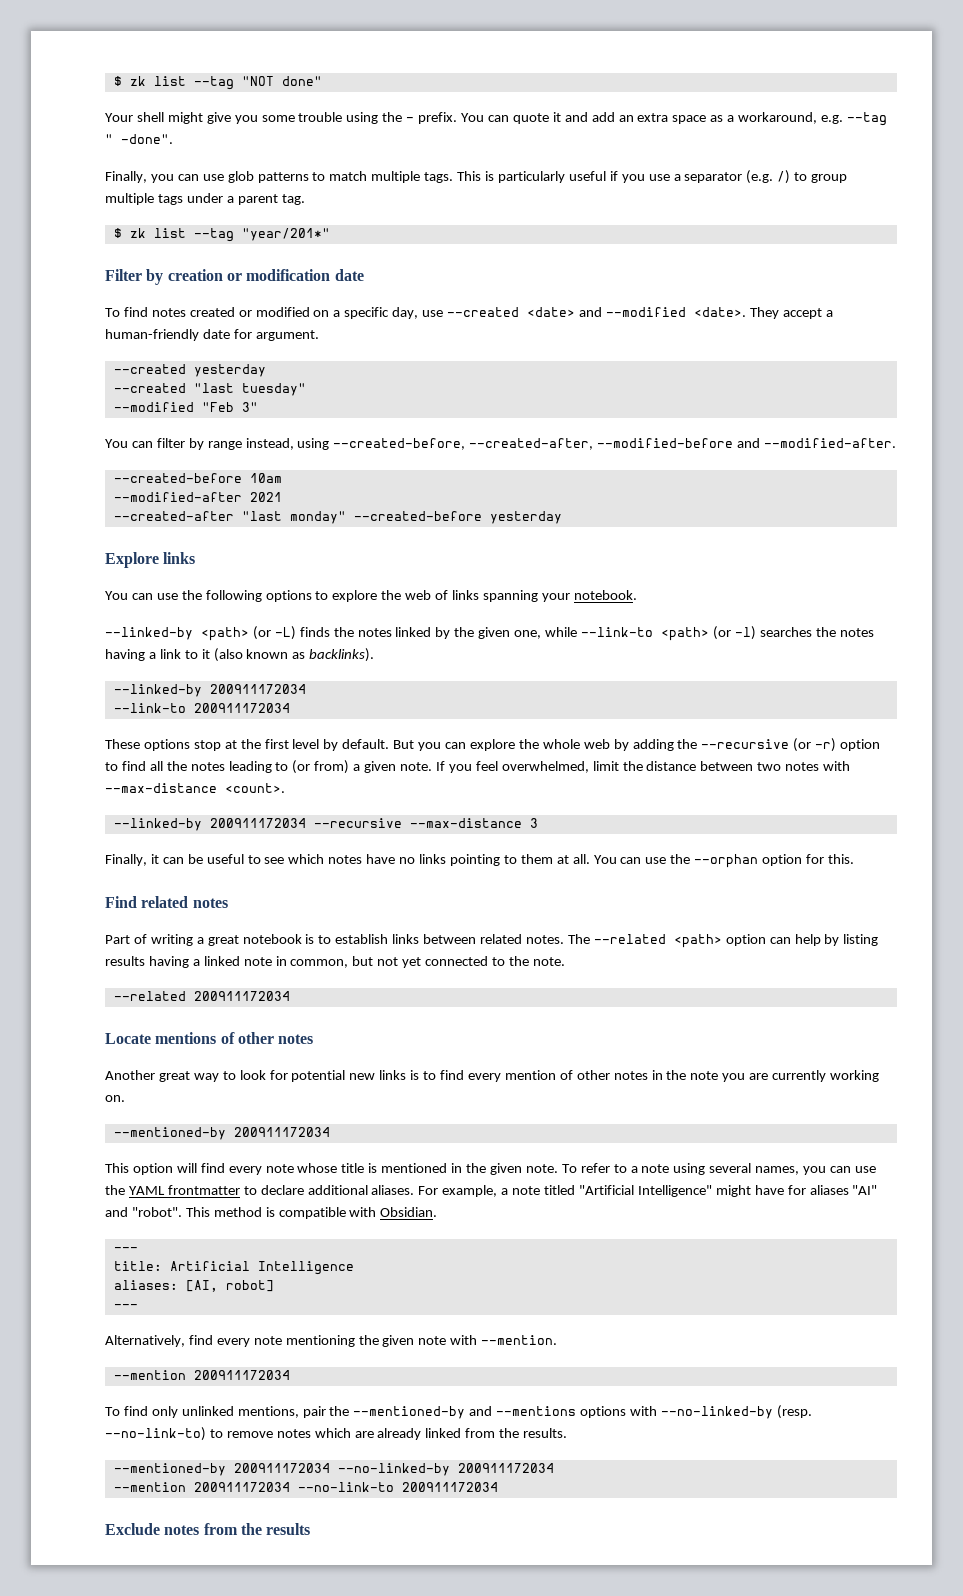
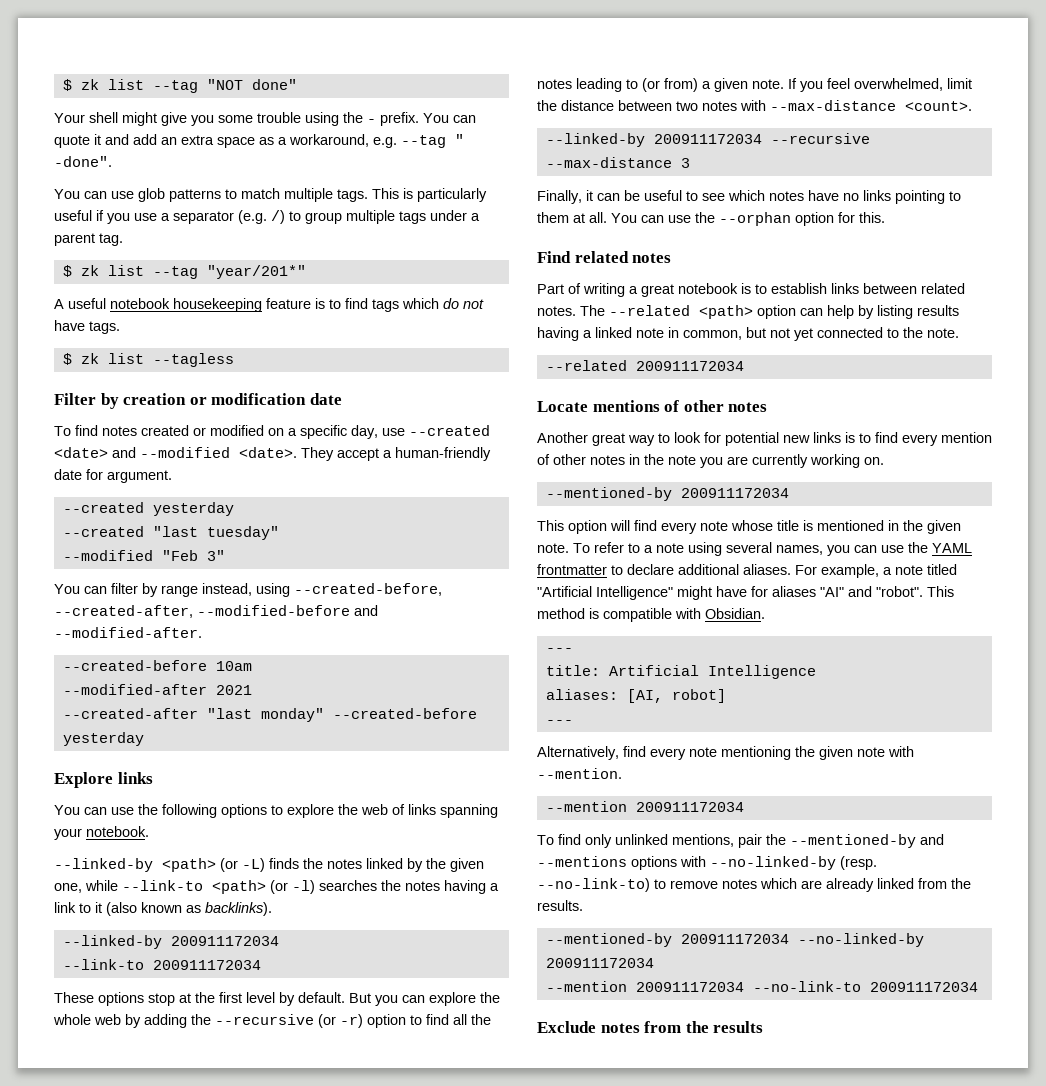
[105,171,174,183] Finally, you -> [54,189,80,199] You
(330, 234) none -> [54,298,484,312] [54,320,120,334] [62,353,234,367] // A useful notebook housekeeping feature is to find tags which do not have tags. // $ zk list --tagless

